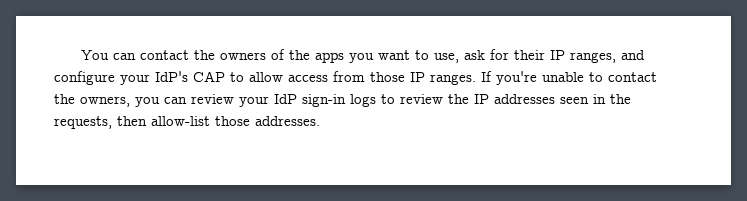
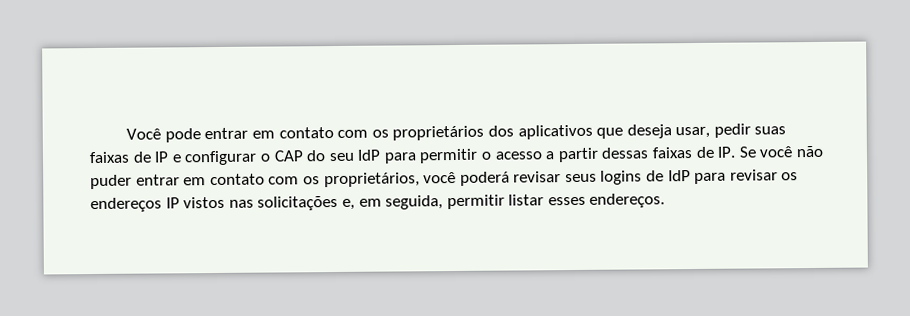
[81,49,646,63] [54,71,657,85] [54,94,631,107] [54,116,320,129] You can contact the owners of the apps you want to use, ask for their IP ranges, and configure your IdP's CAP to allow access from those IP ranges. If you're unable to contact the owners, you can review your IdP sign-in logs to review the IP addresses seen in the requests, then allow-list those addresses. -> [126,123,787,143] [89,145,824,166] [90,169,799,190] [90,193,666,213] Você pode entrar em contato com os proprietários dos aplicativos que deseja usar, pedir suas faixas de IP e configurar o CAP do seu IdP para permitir o acesso a partir dessas faixas de IP. Se você não puder entrar em contato com os proprietários, você poderá revisar seus logins de IdP para revisar os endereços IP vistos nas solicitações e, em seguida, permitir listar esses endereços.

